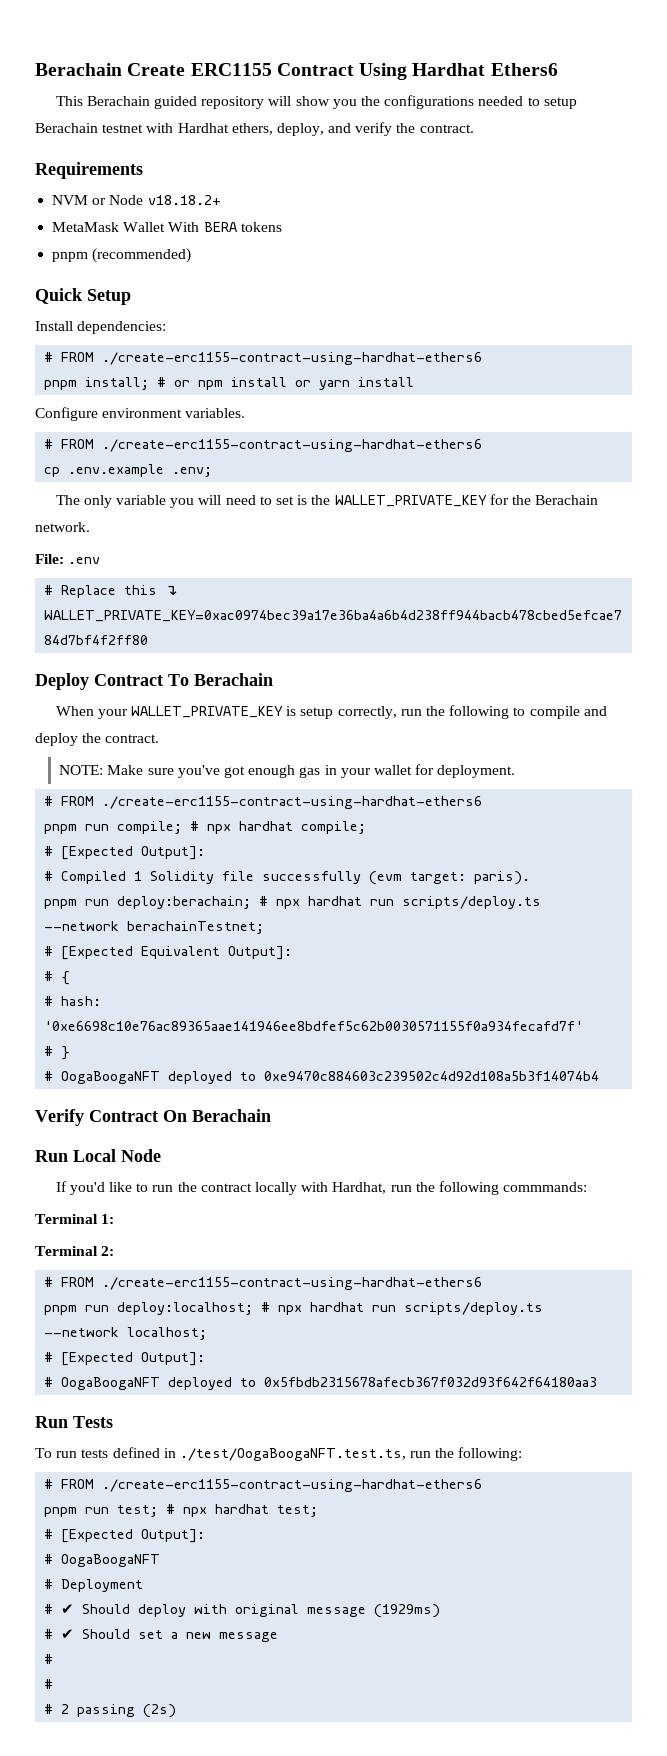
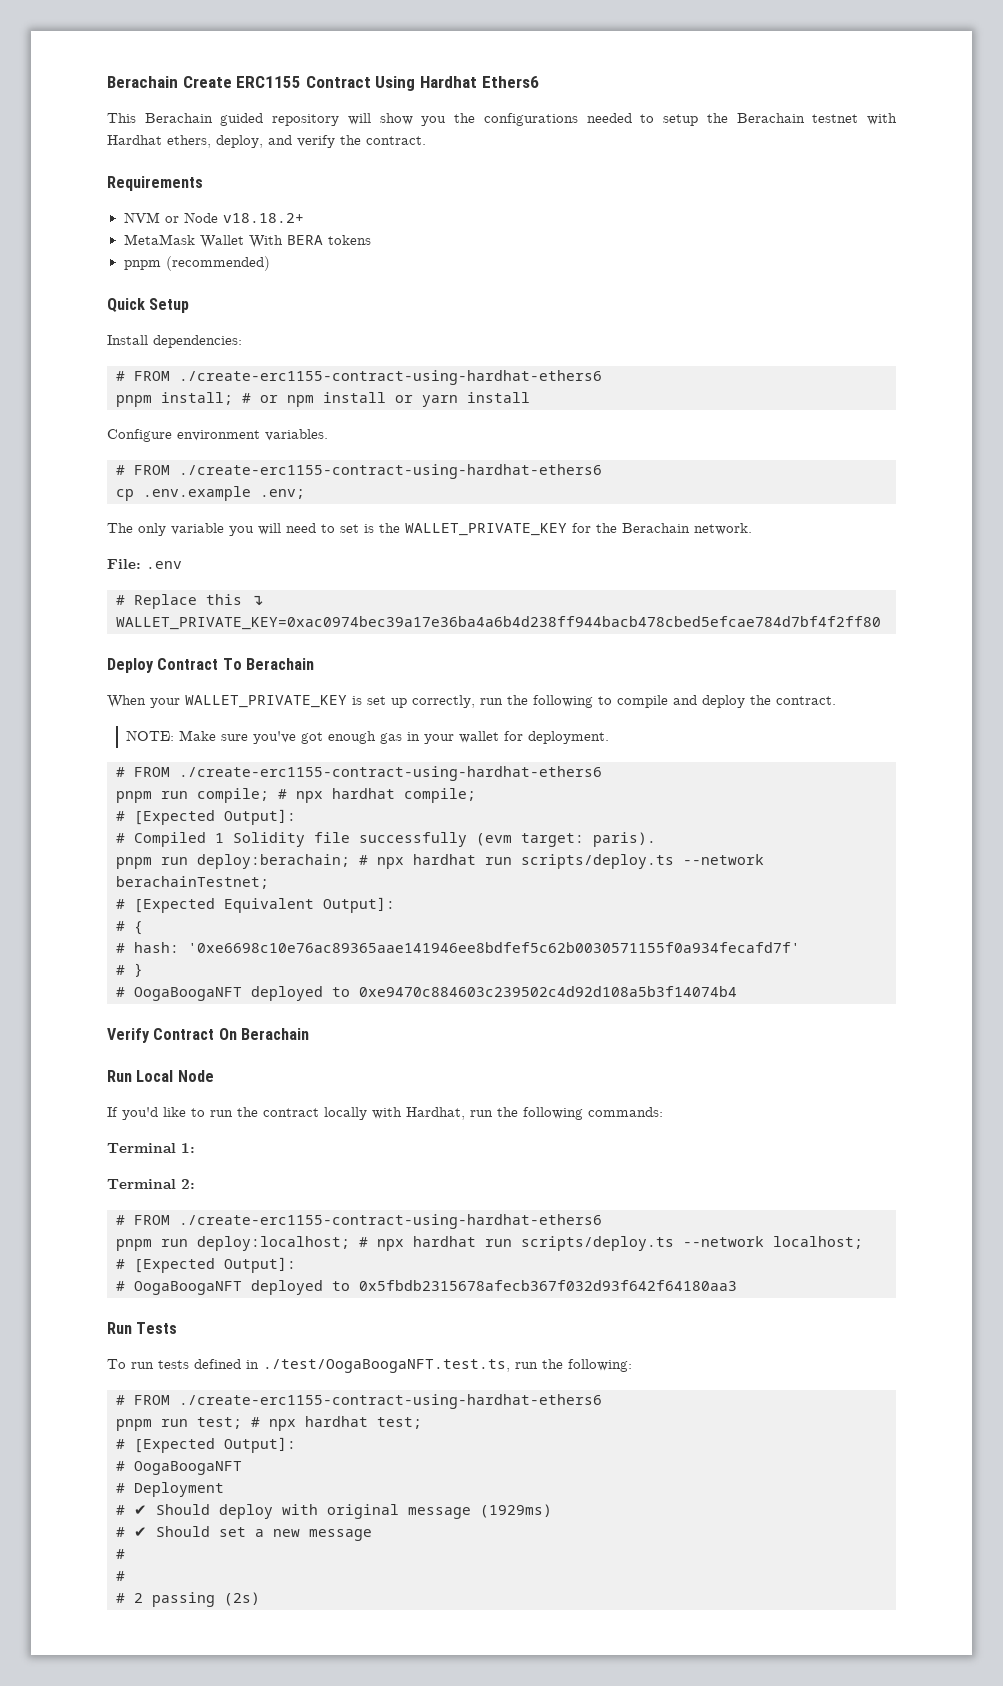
(577, 103) none -> [706,113,728,123] the
[300,707,334,719] setup -> [367,696,407,708] set up
[503,1182,588,1192] commmands: -> [588,1107,663,1117] commands:

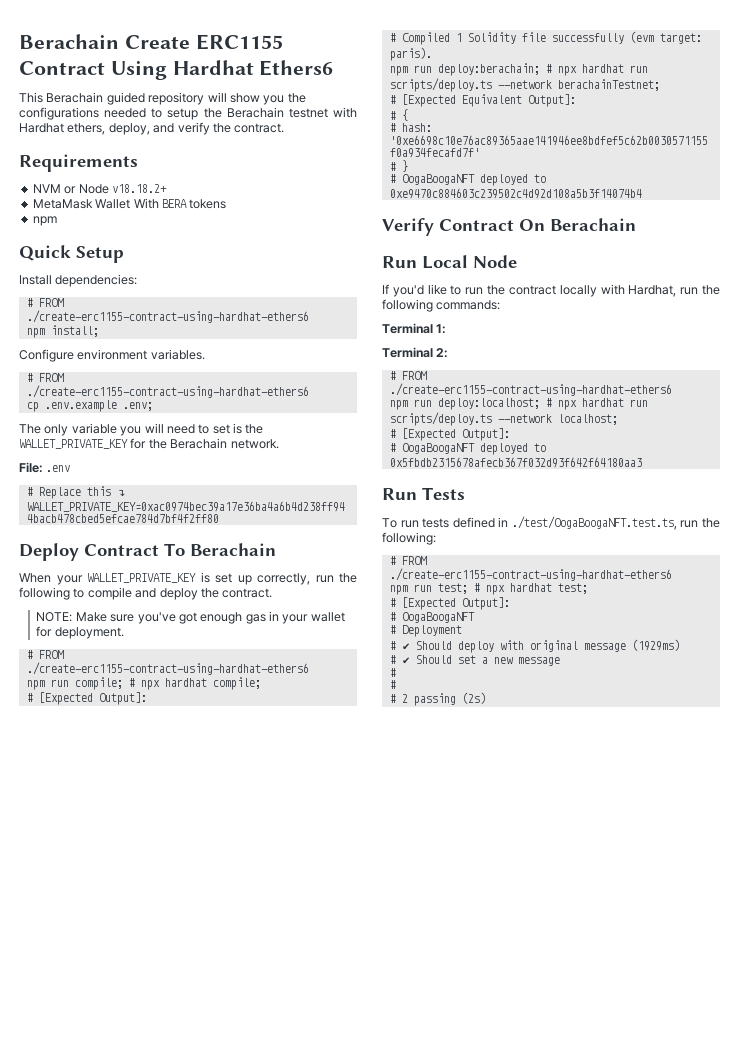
[123,256,270,271] pnpm (recommended) -> [32,216,57,226] npm
[116,395,152,407] pnpm -> [26,328,45,338] npm
[242,392,530,407] # or npm install or yarn install -> (99, 331) none
[116,791,152,803] pnpm -> [26,680,45,690] npm
[116,857,152,869] pnpm -> [389,66,408,76] npm
[116,1239,152,1251] pnpm -> [389,400,408,410] npm
[116,1419,152,1431] pnpm -> [389,585,408,595] npm

